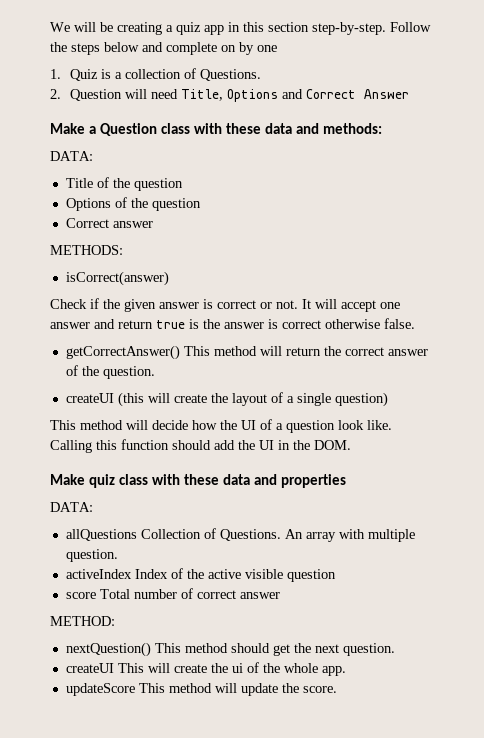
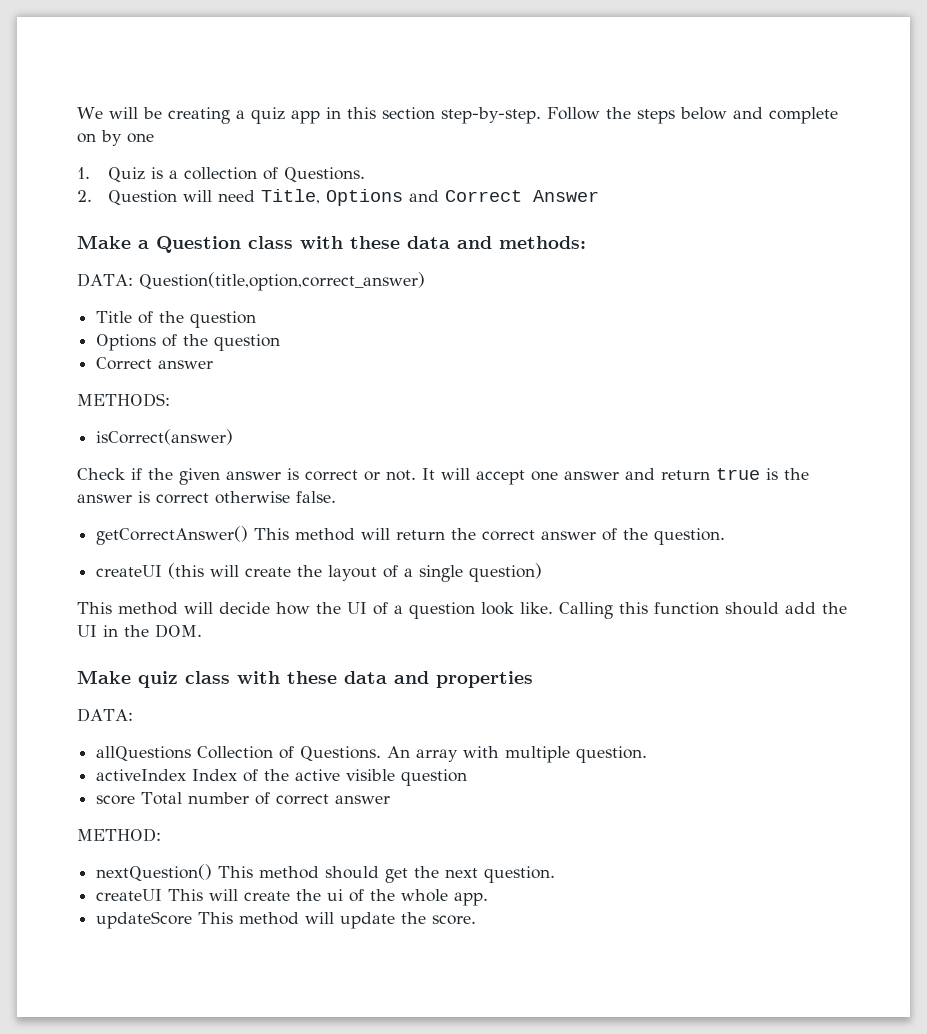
(93, 156) none -> [138,272,425,291] Question(title,option,correct_answer)

